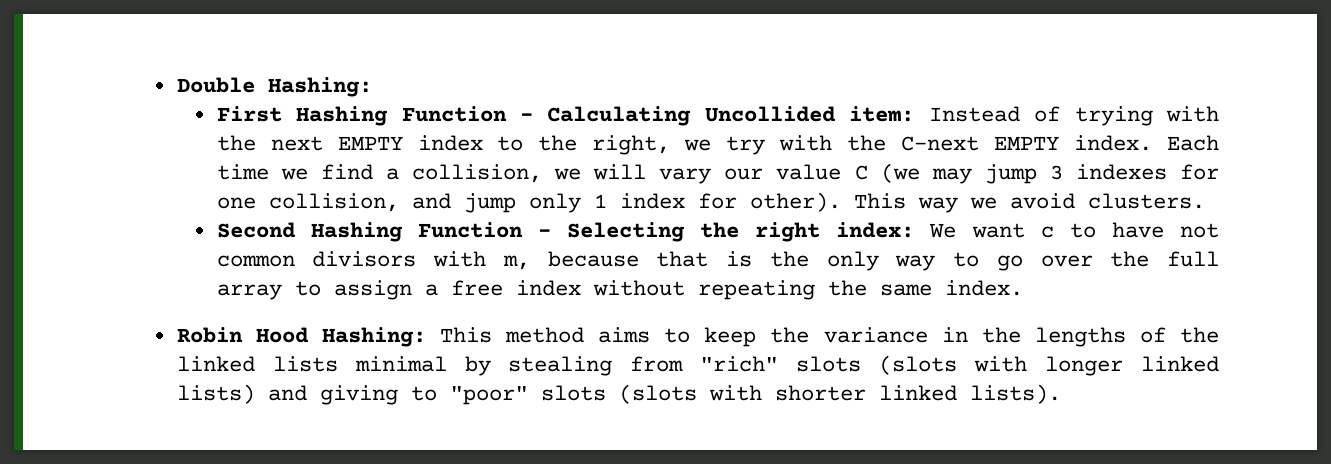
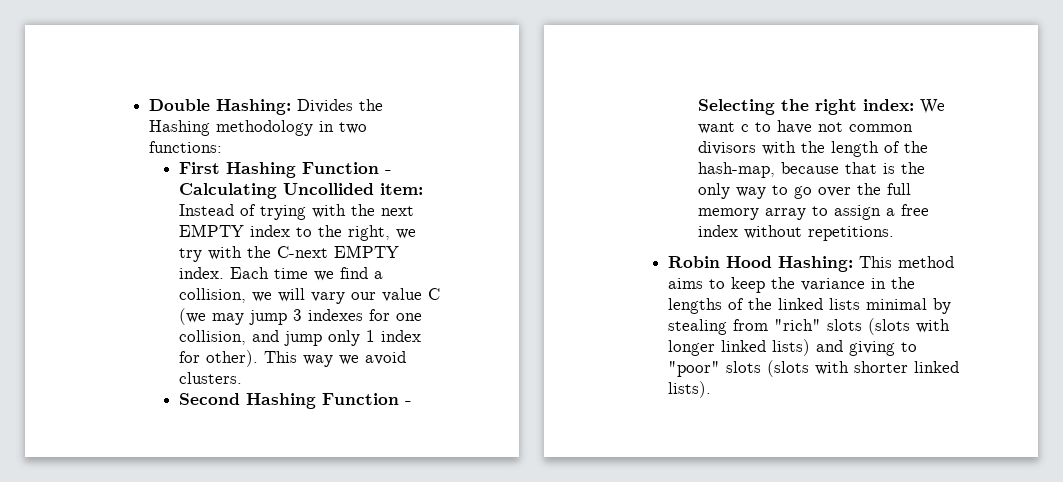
(372, 87) none -> [296,99,383,113] [148,120,367,136] [148,141,222,153] Divides the Hashing methodology in two functions:
[502,255,530,270] m, -> [801,141,929,157] [698,162,776,178] the length of the hash-map,
(1220, 259) none -> [698,208,760,220] memory
[697,280,1023,300] repeating the same index. -> [808,226,895,241] repetitions.

